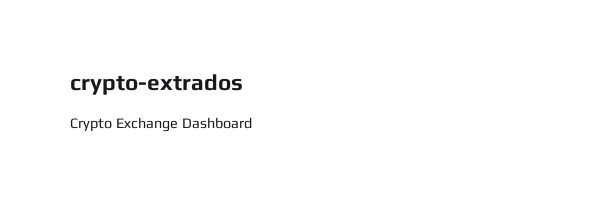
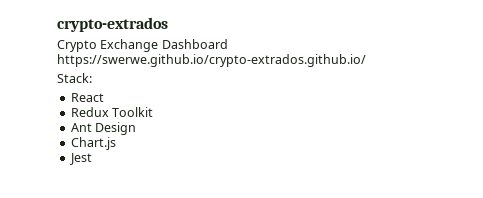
(252, 123) none -> [57,54,366,67] [57,73,92,83] [70,93,104,102] [70,107,154,117] [70,122,137,135] [70,137,116,150] [69,153,92,165] https://swerwe.github.io/crypto-extrados.github.io/ // Stack: // React // Redux Toolkit // Ant Design // Chart.js // Jest

